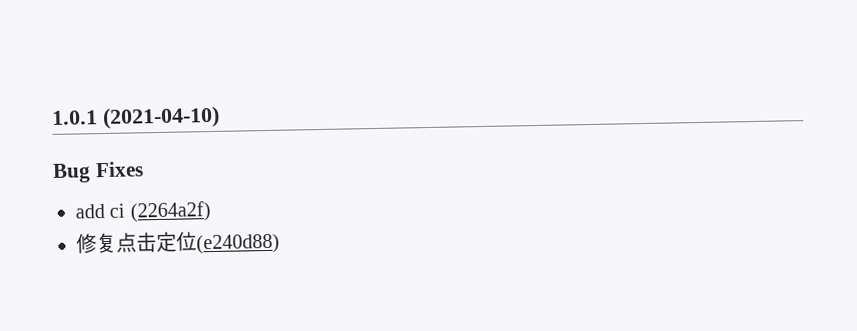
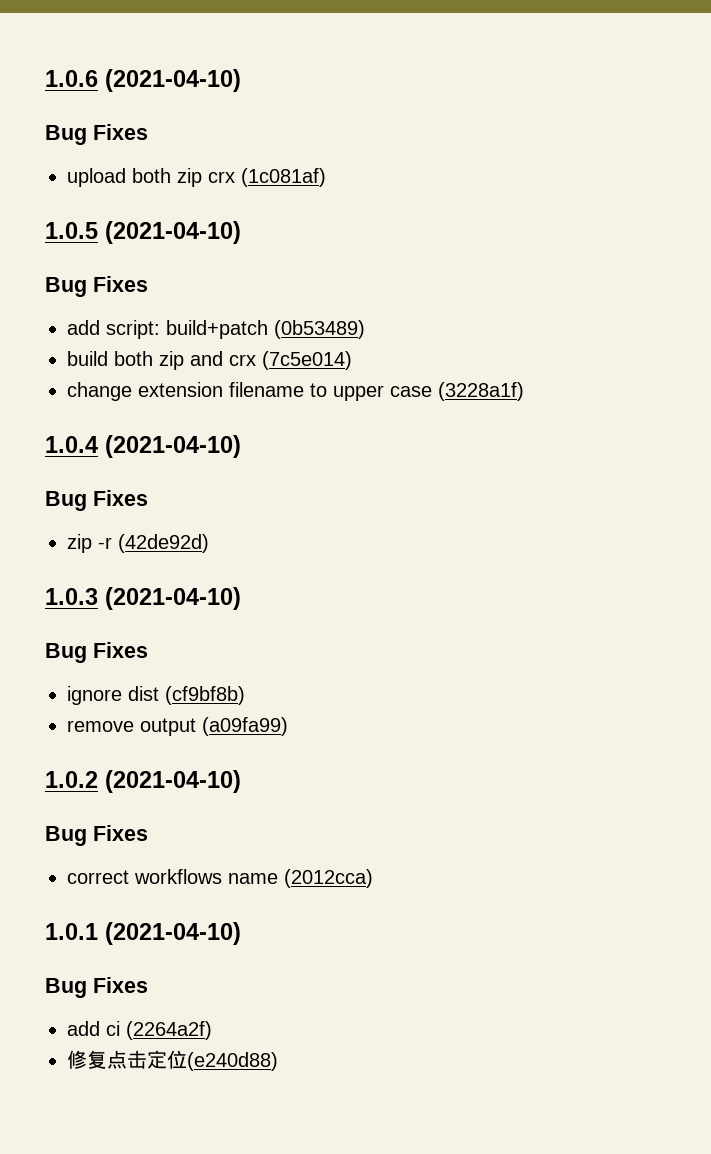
(51, 117) none -> [45,69,241,92] [45,124,148,145] [67,168,326,187] [45,221,241,244] [45,276,148,297] [67,320,365,339] [67,351,352,370] [67,382,524,401] [45,435,241,458] [45,490,148,511] [67,534,209,553] [45,587,241,610] [45,642,148,663] [67,686,245,705] [67,717,288,736] [45,770,241,793] [45,825,148,846] [67,869,373,888] 1.0.6 (2021-04-10) // Bug Fixes // upload both zip crx (1c081af) // 1.0.5 (2021-04-10) // Bug Fixes // add script: build+patch (0b53489) // build both zip and crx (7c5e014) // change extension filename to upper case (3228a1f) // 1.0.4 (2021-04-10) // Bug Fixes // zip -r (42de92d) // 1.0.3 (2021-04-10) // Bug Fixes // ignore dist (cf9bf8b) // remove output (a09fa99) // 1.0.2 (2021-04-10) // Bug Fixes // correct workflows name (2012cca) //

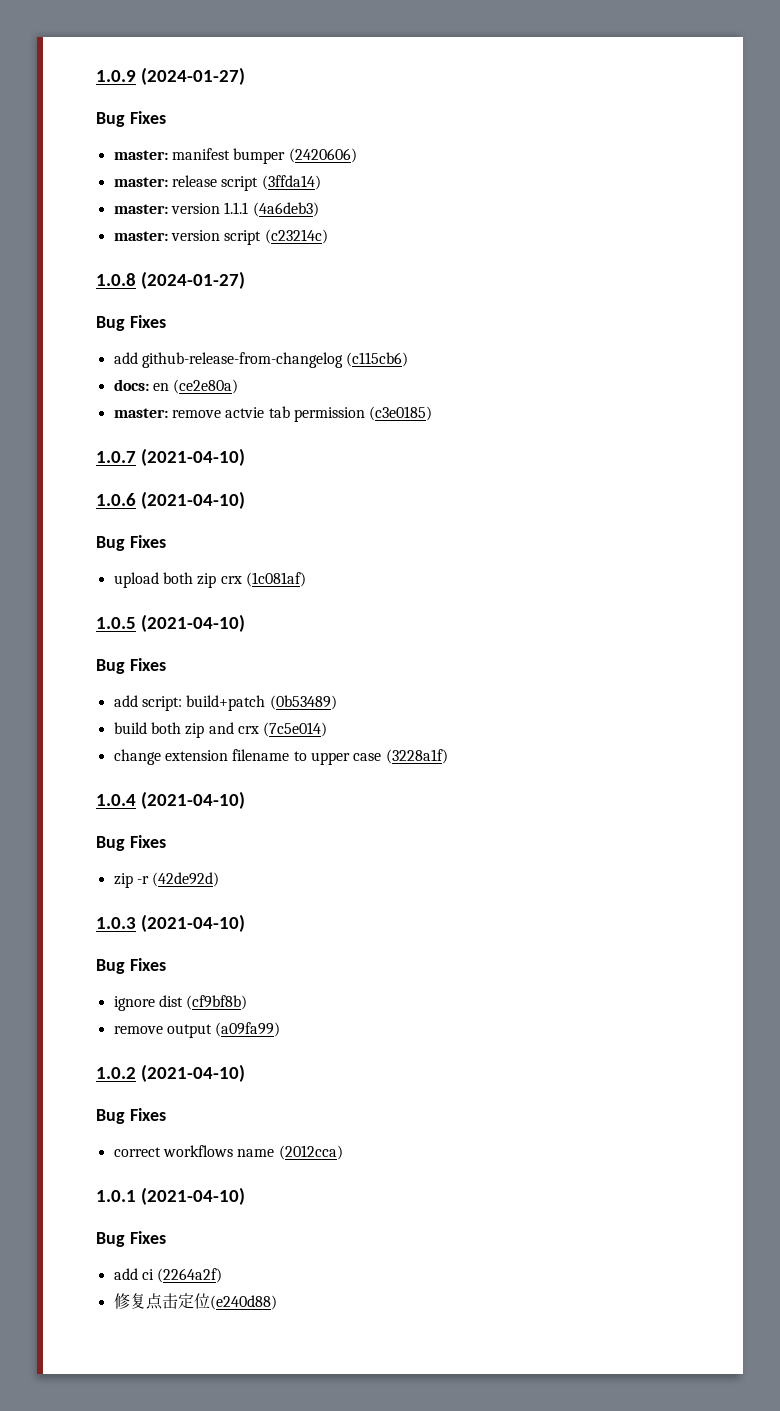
(45, 78) none -> [96,67,245,85] [96,111,166,127] [113,148,357,164] [113,175,321,191] [113,202,319,217] [113,229,328,245] [96,271,245,289] [96,315,166,331] [113,352,409,368] [113,379,239,394] [113,406,433,422] [96,448,245,466] 1.0.9 (2024-01-27) // Bug Fixes // master: manifest bumper (2420606) // master: release script (3ffda14) // master: version 1.1.1 (4a6deb3) // master: version script (c23214c) // 1.0.8 (2024-01-27) // Bug Fixes // add github-release-from-changelog (c115cb6) // docs: en (ce2e80a) // master: remove actvie tab permission (c3e0185) // 1.0.7 (2021-04-10) //

